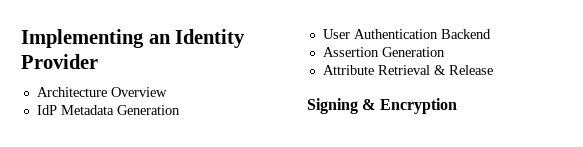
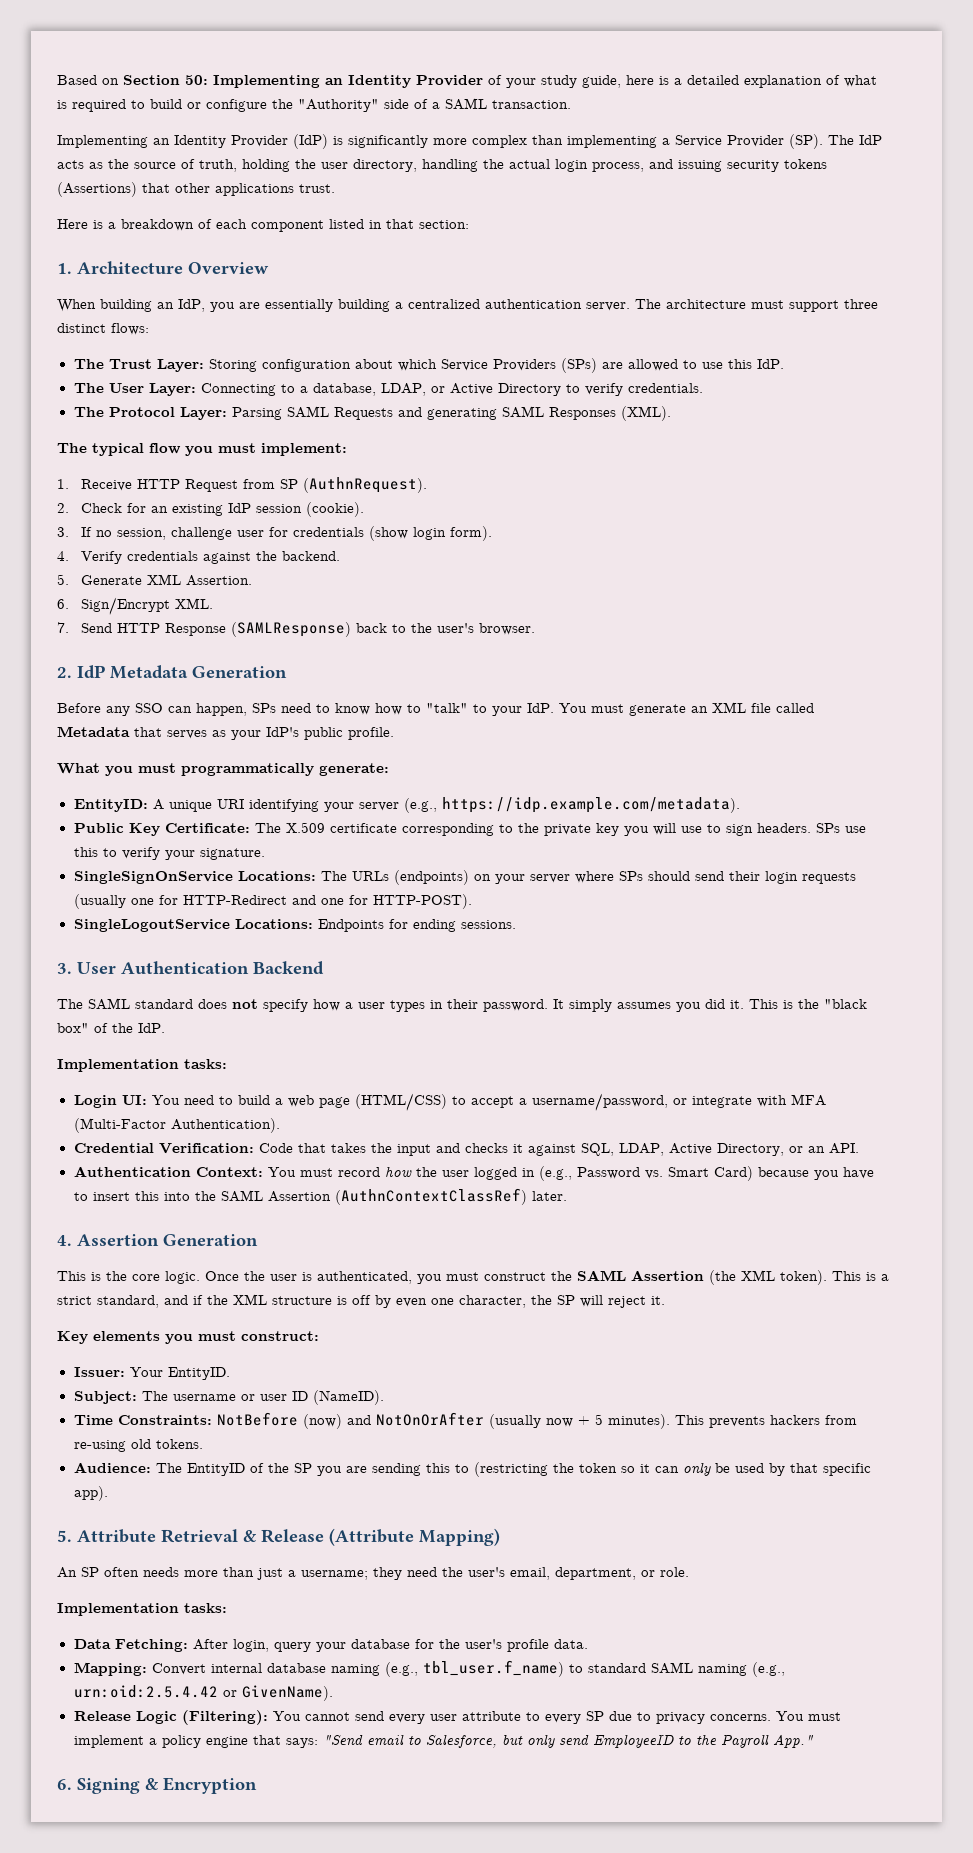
[21,29,246,48] [21,54,98,69] [36,87,167,97] [36,105,180,115] [322,29,491,39] [322,47,445,57] [322,65,493,75] Implementing an Identity Provider // Architecture Overview // IdP Metadata Generation // User Authentication Backend // Assertion Generation // Attribute Retrieval & Release // -> [57,75,877,88] [57,98,571,112] [57,134,882,149] [57,159,827,172] [57,182,335,197] [57,219,469,232] [57,261,269,275] [57,299,878,312] [57,323,149,335] [73,358,784,373] [73,383,703,396] [73,406,671,421] [57,443,347,456] [57,477,428,493] [57,502,365,517] [57,526,493,541] [57,551,341,564] [57,574,253,586] [57,597,214,615] [57,622,536,637] [57,665,287,679] [57,702,814,716] [57,726,394,740] [57,763,389,776] [73,797,740,813] [73,822,866,836] [73,847,265,860] [73,870,856,885] [73,894,472,909] [73,919,516,932] [57,961,324,975] [57,998,867,1012] [57,1023,165,1033] [57,1059,227,1072] [73,1093,826,1111] [73,1118,280,1133] [73,1143,859,1156] [73,1166,874,1181] [73,1188,567,1205] [57,1234,258,1246] [57,1270,889,1285] [57,1294,665,1308] [57,1331,319,1344] [73,1367,230,1380] [73,1390,384,1405] [73,1412,857,1429] [73,1439,203,1452] [73,1462,871,1477] [73,1486,108,1501] [57,1528,500,1546] [57,1567,689,1580] [57,1603,227,1616] [73,1639,588,1652] [73,1660,785,1677] [73,1685,333,1701] [73,1710,841,1725] [73,1734,814,1748] [57,1779,72,1790] Based on Section 50: Implementing an Identity Provider of your study guide, here is a detailed explanation of what is required to build or configure the "Authority" side of a SAML transaction. // Implementing an Identity Provider (IdP) is significantly more complex than implementing a Service Provider (SP). The IdP acts as the source of truth, holding the user directory, handling the actual login process, and issuing security tokens (Assertions) that other applications trust. // Here is a breakdown of each component listed in that section: // 1. Architecture Overview // When building an IdP, you are essentially building a centralized authentication server. The architecture must support three distinct flows: // The Trust Layer: Storing configuration about which Service Providers (SPs) are allowed to use this IdP. // The User Layer: Connecting to a database, LDAP, or Active Directory to verify credentials. // The Protocol Layer: Parsing SAML Requests and generating SAML Responses (XML). // The typical flow you must implement: // 1. Receive HTTP Request from SP (AuthnRequest). // 2. Check for an existing IdP session (cookie). // 3. If no session, challenge user for credentials (show login form). // 4. Verify credentials against the backend. // 5. Generate XML Assertion. // 6. Sign/Encrypt XML. // 7. Send HTTP Response (SAMLResponse) back to the user's browser. // 2. IdP Metadata Generation // Before any SSO can happen, SPs need to know how to "talk" to your IdP. You must generate an XML file called Metadata that serves as your IdP's public profile. // What you must programmatically generate: // EntityID: A unique URI identifying your server (e.g., https://idp.example.com/metadata). // Public Key Certificate: The X.509 certificate corresponding to the private key you will use to sign headers. SPs use this to verify your signature. // SingleSignOnService Locations: The URLs (endpoints) on your server where SPs should send their login requests (usually one for HTTP-Redirect and one for HTTP-POST). // SingleLogoutService Locations: Endpoints for ending sessions. // 3. User Authentication Backend // The SAML standard does not specify how a user types in their password. It simply assumes you did it. This is the "black box" of the IdP. // Implementation tasks: // Login UI: You need to build a web page (HTML/CSS) to accept a username/password, or integrate with MFA (Multi-Factor Authentication). // Credential Verification: Code that takes the input and checks it against SQL, LDAP, Active Directory, or an API. // Authentication Context: You must record how the user logged in (e.g., Password vs. Smart Card) because you have to insert this into the SAML Assertion (AuthnContextClassRef) later. // 4. Assertion Generation // This is the core logic. Once the user is authenticated, you must construct the SAML Assertion (the XML token). This is a strict standard, and if the XML structure is off by even one character, the SP will reject it. // Key elements you must construct: // Issuer: Your EntityID. // Subject: The username or user ID (NameID). // Time Constraints: NotBefore (now) and NotOnOrAfter (usually now + 5 minutes). This prevents hackers from re-using old tokens. // Audience: The EntityID of the SP you are sending this to (restricting the token so it can only be used by that specific app). // 5. Attribute Retrieval & Release (Attribute Mapping) // An SP often needs more than just a username; they need the user's email, department, or role. // Implementation tasks: // Data Fetching: After login, query your database for the user's profile data. // Mapping: Convert internal database naming (e.g., tbl_user.f_name) to standard SAML naming (e.g., urn:oid:2.5.4.42 or GivenName). // Release Logic (Filtering): You cannot send every user attribute to every SP due to privacy concerns. You must implement a policy engine that says: "Send email to Salesforce, but only send EmployeeID to the Payroll App." // 6.

